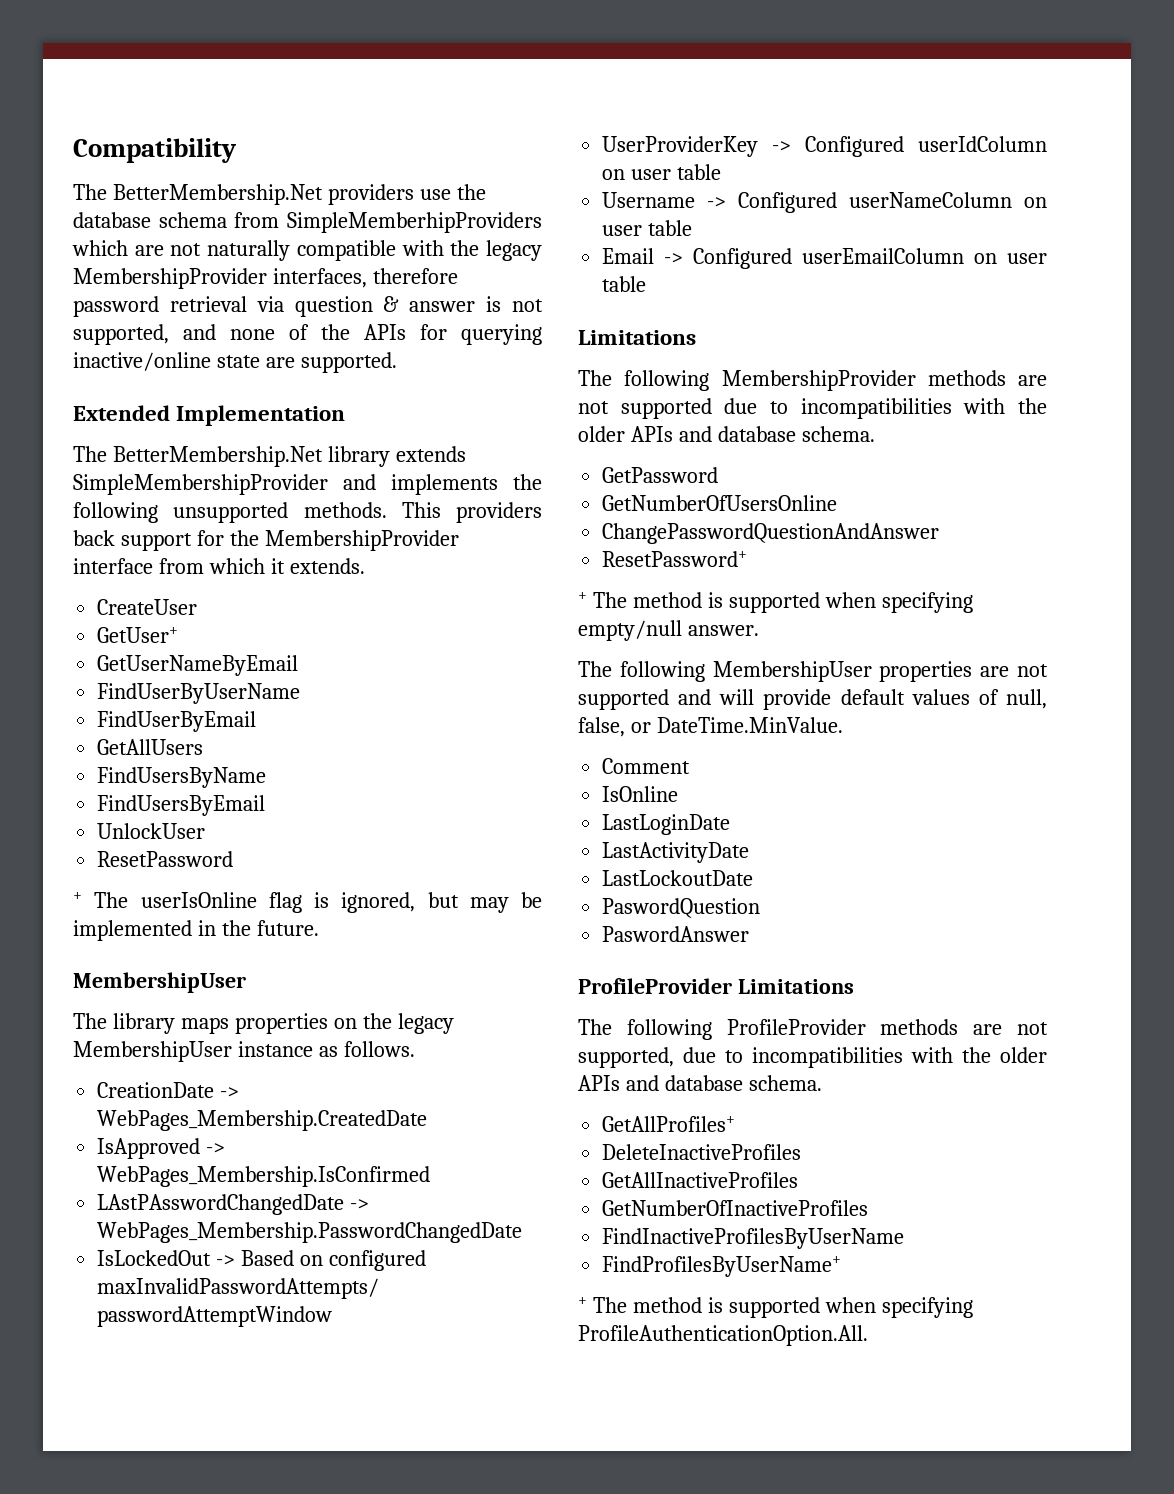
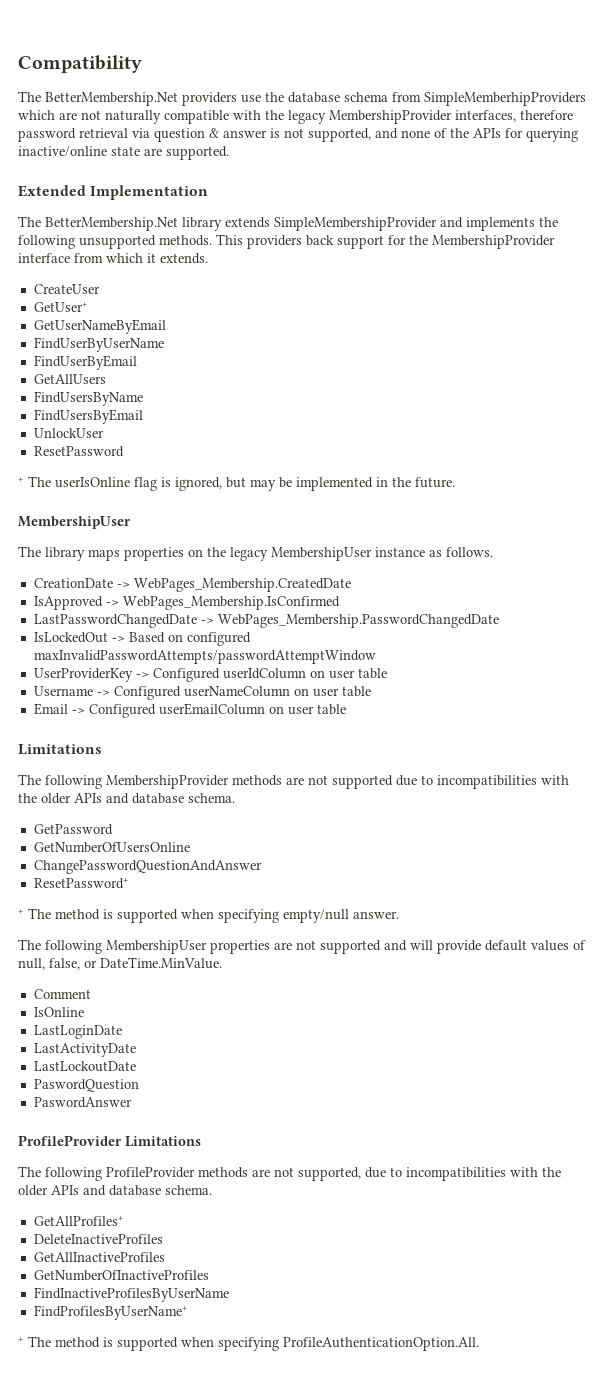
[97,1194,345,1215] LAstPAsswordChangedDate -> [33,614,197,628] LastPasswordChangedDate

